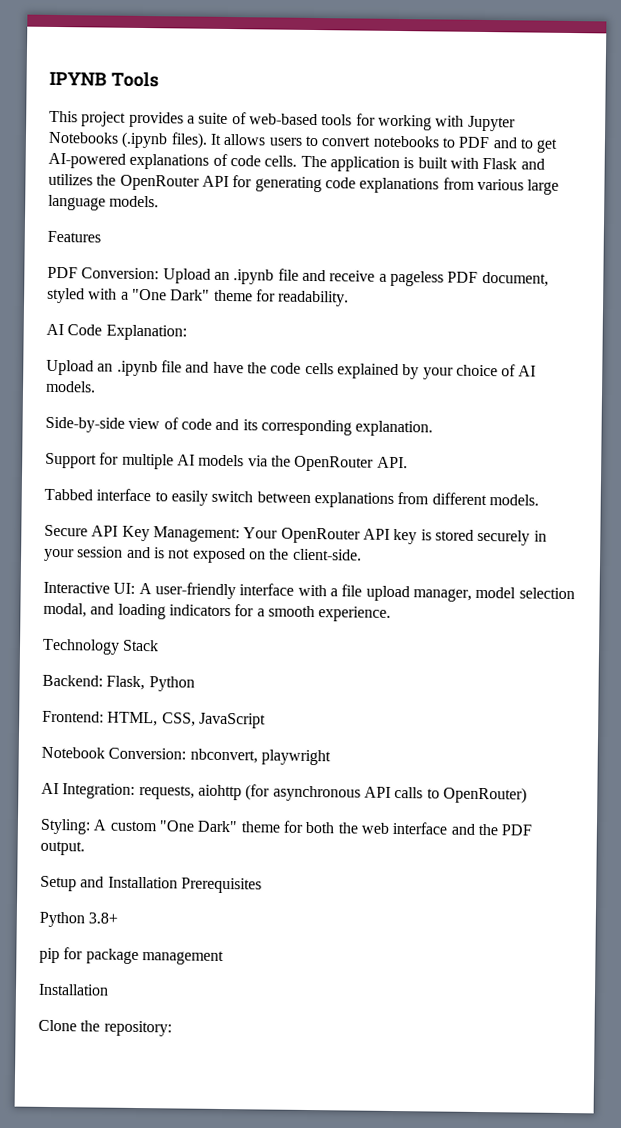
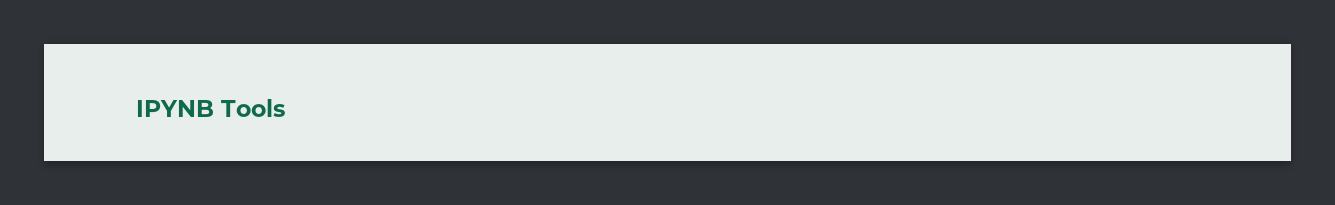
[49,110,516,132] [48,131,558,153] [48,152,545,173] [48,173,560,195] [48,194,160,211] [47,230,101,243] [47,266,549,287] [47,287,350,307] [46,323,187,341] [46,359,537,380] [45,380,96,393] [45,416,434,437] [45,452,408,472] [44,488,539,508] [44,524,547,546] [44,546,362,564] [43,581,575,602] [43,602,392,622] [42,638,160,655] [42,674,195,692] [42,710,266,729] [41,746,331,766] [41,782,527,804] [40,818,533,836] [40,840,85,856] [40,875,262,894] [39,911,119,928] [39,947,224,966] [38,983,109,996] [38,1019,172,1037] // This project provides a suite of web-based tools for working with Jupyter Notebooks (.ipynb files). It allows users to convert notebooks to PDF and to get AI-powered explanations of code cells. The application is built with Flask and utilizes the OpenRouter API for generating code explanations from various large language models. // Features // PDF Conversion: Upload an .ipynb file and receive a pageless PDF document, styled with a "One Dark" theme for readability. // AI Code Explanation: // Upload an .ipynb file and have the code cells explained by your choice of AI models. // Side-by-side view of code and its corresponding explanation. // Support for multiple AI models via the OpenRouter API. // Tabbed interface to easily switch between explanations from different models. // Secure API Key Management: Your OpenRouter API key is stored securely in your session and is not exposed on the client-side. // Interactive UI: A user-friendly interface with a file upload manager, model selection modal, and loading indicators for a smooth experience. // Technology Stack // Backend: Flask, Python // Frontend: HTML, CSS, JavaScript // Notebook Conversion: nbconvert, playwright // AI Integration: requests, aiohttp (for asynchronous API calls to OpenRouter) // Styling: A custom "One Dark" theme for both the web interface and the PDF output. // Setup and Installation Prerequisites // Python 3.8+ // pip for package management // Installation // Clone the repository: -> (285, 108) none

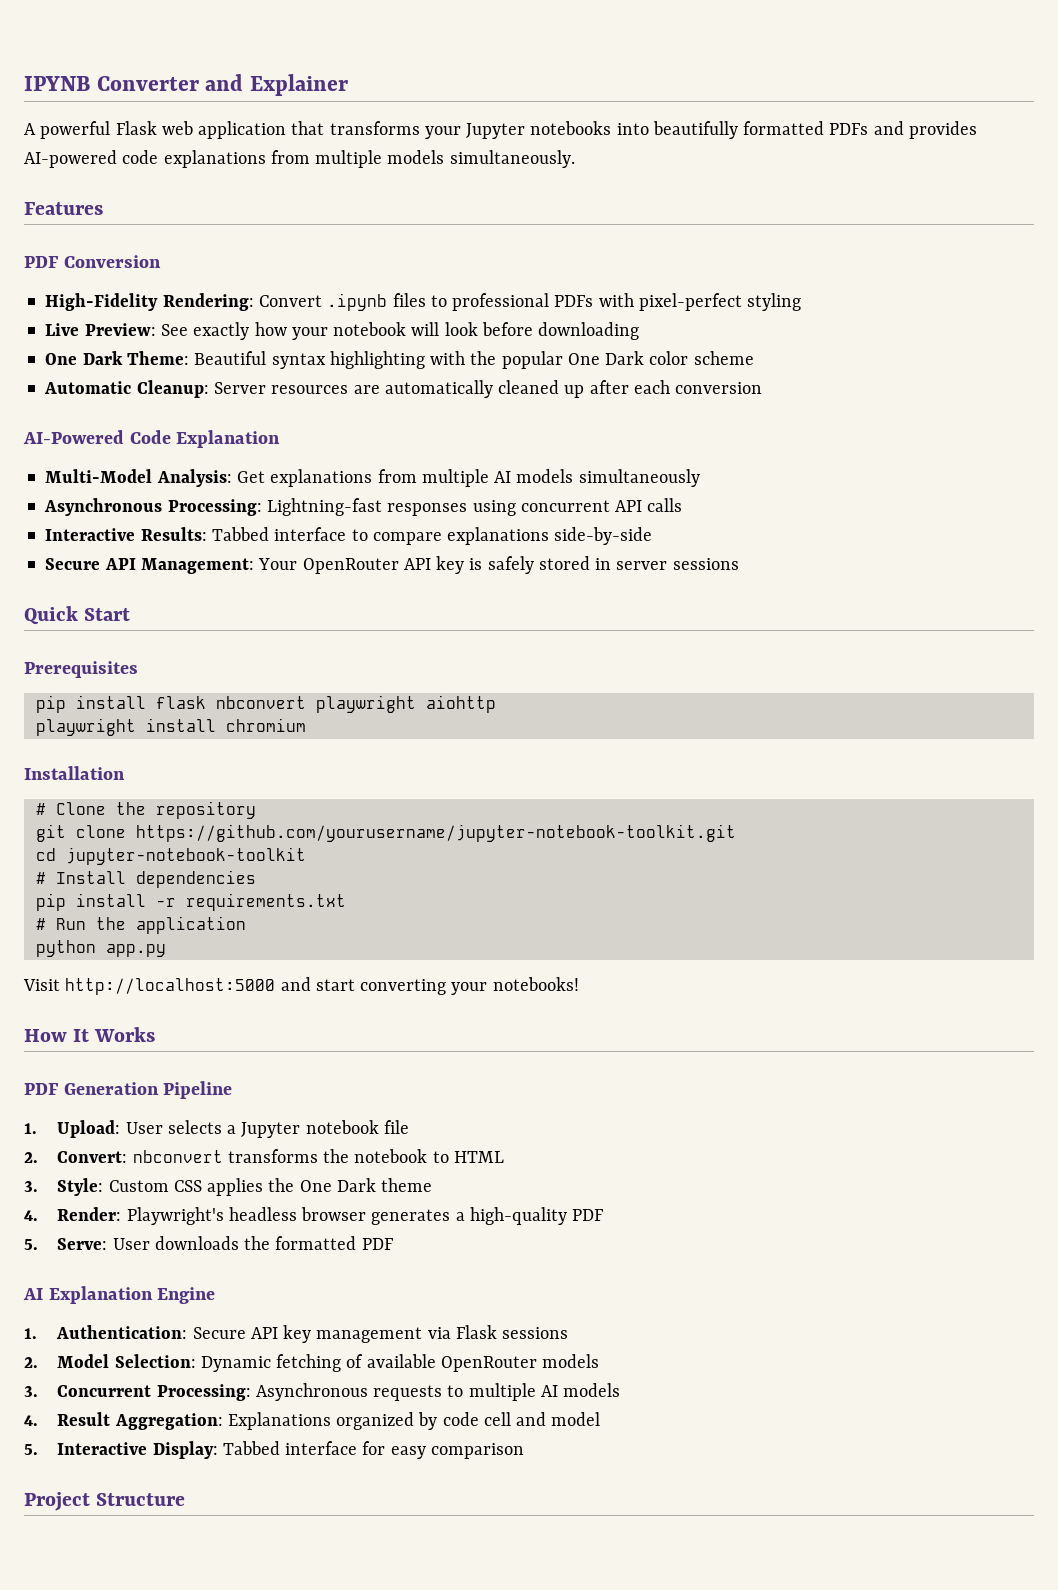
[221,99,285,117] Tools -> [96,74,348,96] [24,121,977,139] [24,150,575,168] [24,202,103,215] [24,255,161,268] [45,293,802,311] [45,322,640,340] [45,351,754,369] [44,380,763,398] [23,430,281,448] [45,469,700,487] [44,498,683,516] [45,527,653,545] [45,556,739,574] [24,606,131,625] [24,661,138,678] [35,695,496,713] [35,718,306,736] [24,766,125,780] [35,801,256,819] [35,824,736,842] [35,847,306,865] [35,870,256,888] [35,893,346,911] [35,916,246,934] [35,940,166,957] [23,977,579,995] [24,1027,156,1042] [24,1081,233,1099] [24,1120,409,1138] [24,1149,504,1163] [24,1178,433,1196] [24,1207,604,1225] [24,1236,393,1250] [23,1286,216,1304] [24,1325,569,1343] [24,1354,600,1372] [24,1383,621,1401] [24,1412,601,1430] [24,1441,524,1459] [24,1492,186,1511] Converter and Explainer // A powerful Flask web application that transforms your Jupyter notebooks into beautifully formatted PDFs and provides AI-powered code explanations from multiple models simultaneously. // Features // PDF Conversion // High-Fidelity Rendering: Convert .ipynb files to professional PDFs with pixel-perfect styling // Live Preview: See exactly how your notebook will look before downloading // One Dark Theme: Beautiful syntax highlighting with the popular One Dark color scheme // Automatic Cleanup: Server resources are automatically cleaned up after each conversion // AI-Powered Code Explanation // Multi-Model Analysis: Get explanations from multiple AI models simultaneously // Asynchronous Processing: Lightning-fast responses using concurrent API calls // Interactive Results: Tabbed interface to compare explanations side-by-side // Secure API Management: Your OpenRouter API key is safely stored in server sessions // Quick Start // Prerequisites // pip install flask nbconvert playwright aiohttp // playwright install chromium // Installation // # Clone the repository // git clone https://github.com/yourusername/jupyter-notebook-toolkit.git // cd jupyter-notebook-toolkit // # Install dependencies // pip install -r requirements.txt // # Run the application // python app.py // Visit http://localhost:5000 and start converting your notebooks! // How It Works // PDF Generation Pipeline // 1. Upload: User selects a Jupyter notebook file // 2. Convert: nbconvert transforms the notebook to HTML // 3. Style: Custom CSS applies the One Dark theme // 4. Render: Playwright's headless browser generates a high-quality PDF // 5. Serve: User downloads the formatted PDF // AI Explanation Engine // 1. Authentication: Secure API key management via Flask sessions // 2. Model Selection: Dynamic fetching of available OpenRouter models // 3. Concurrent Processing: Asynchronous requests to multiple AI models // 4. Result Aggregation: Explanations organized by code cell and model // 5. Interactive Display: Tabbed interface for easy comparison // Project Structure

